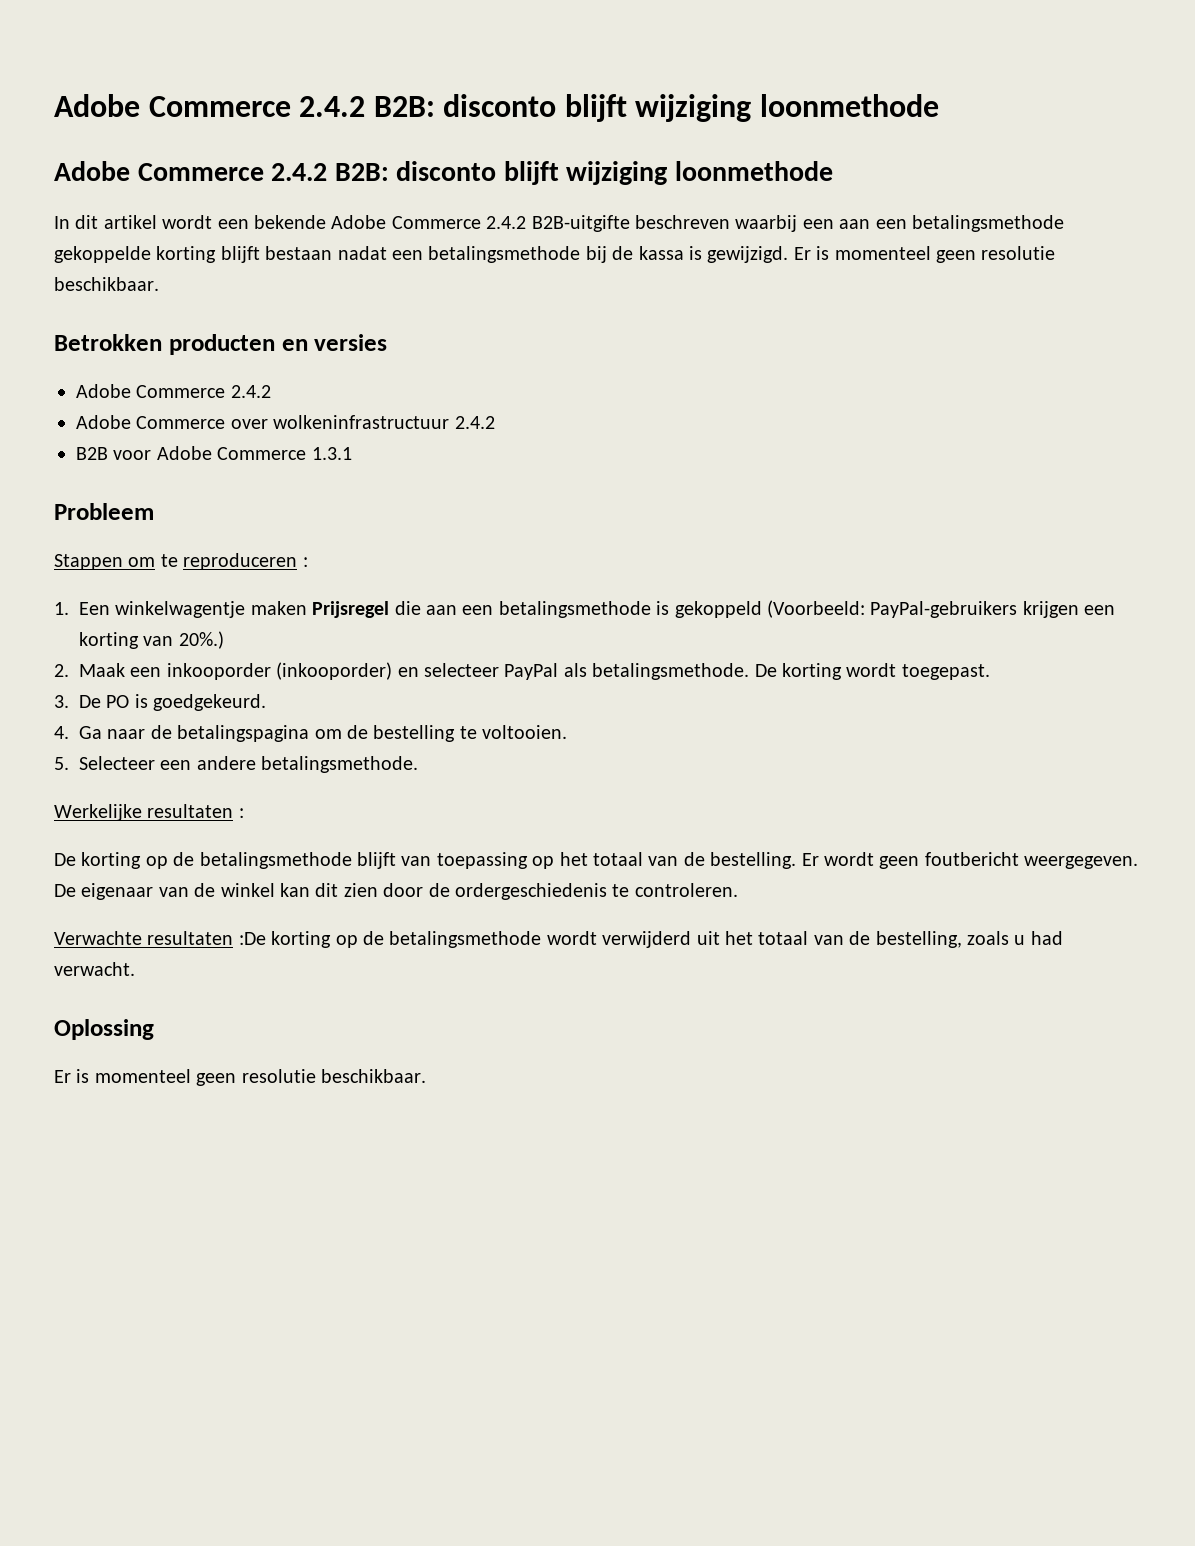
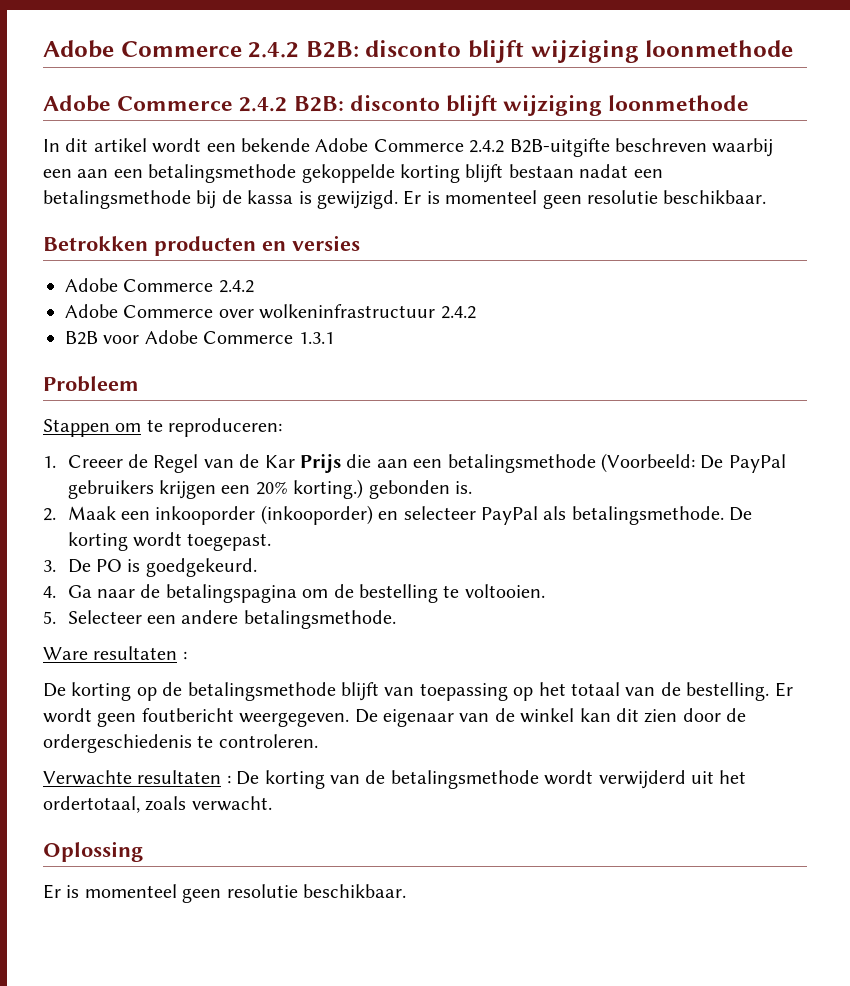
[183,553,308,570] reproduceren : -> [168,418,283,437] reproduceren:
[79,600,1116,618] [79,631,224,649] Een winkelwagentje maken Prijsregel die aan een betalingsmethode is gekoppeld (Voorbeeld: PayPal-gebruikers krijgen een korting van 20%.) -> [67,453,786,473] [67,479,472,499] Creeer de Regel van de Kar Prijs die aan een betalingsmethode (Voorbeeld: De PayPal gebruikers krijgen een 20% korting.) gebonden is.
[54,804,142,821] Werkelijke -> [43,647,88,660] Ware
[238,931,358,948] :De korting op -> [226,770,360,789] : De korting van
[758,931,1063,948] totaal van de bestelling, zoals u had -> [43,796,187,813] ordertotaal, zoals

